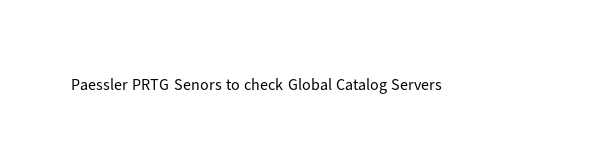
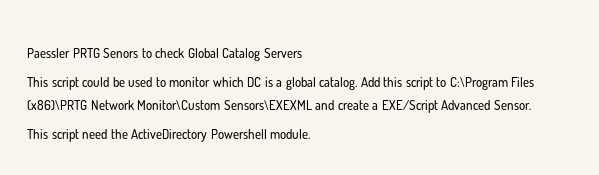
(443, 84) none -> [27,77,535,90] [27,100,531,113] [27,129,311,142] // This script could be used to monitor which DC is a global catalog. Add this script to C:\Program Files (x86)\PRTG Network Monitor\Custom Sensors\EXEXML and create a EXE/Script Advanced Sensor. // This script need the ActiveDirectory Powershell module.

